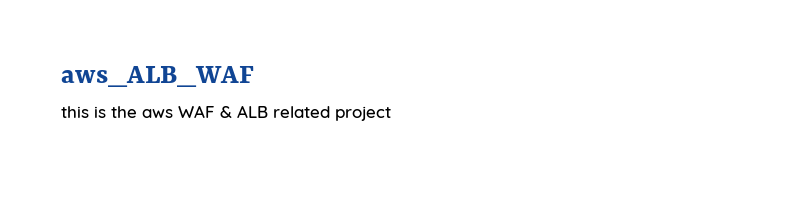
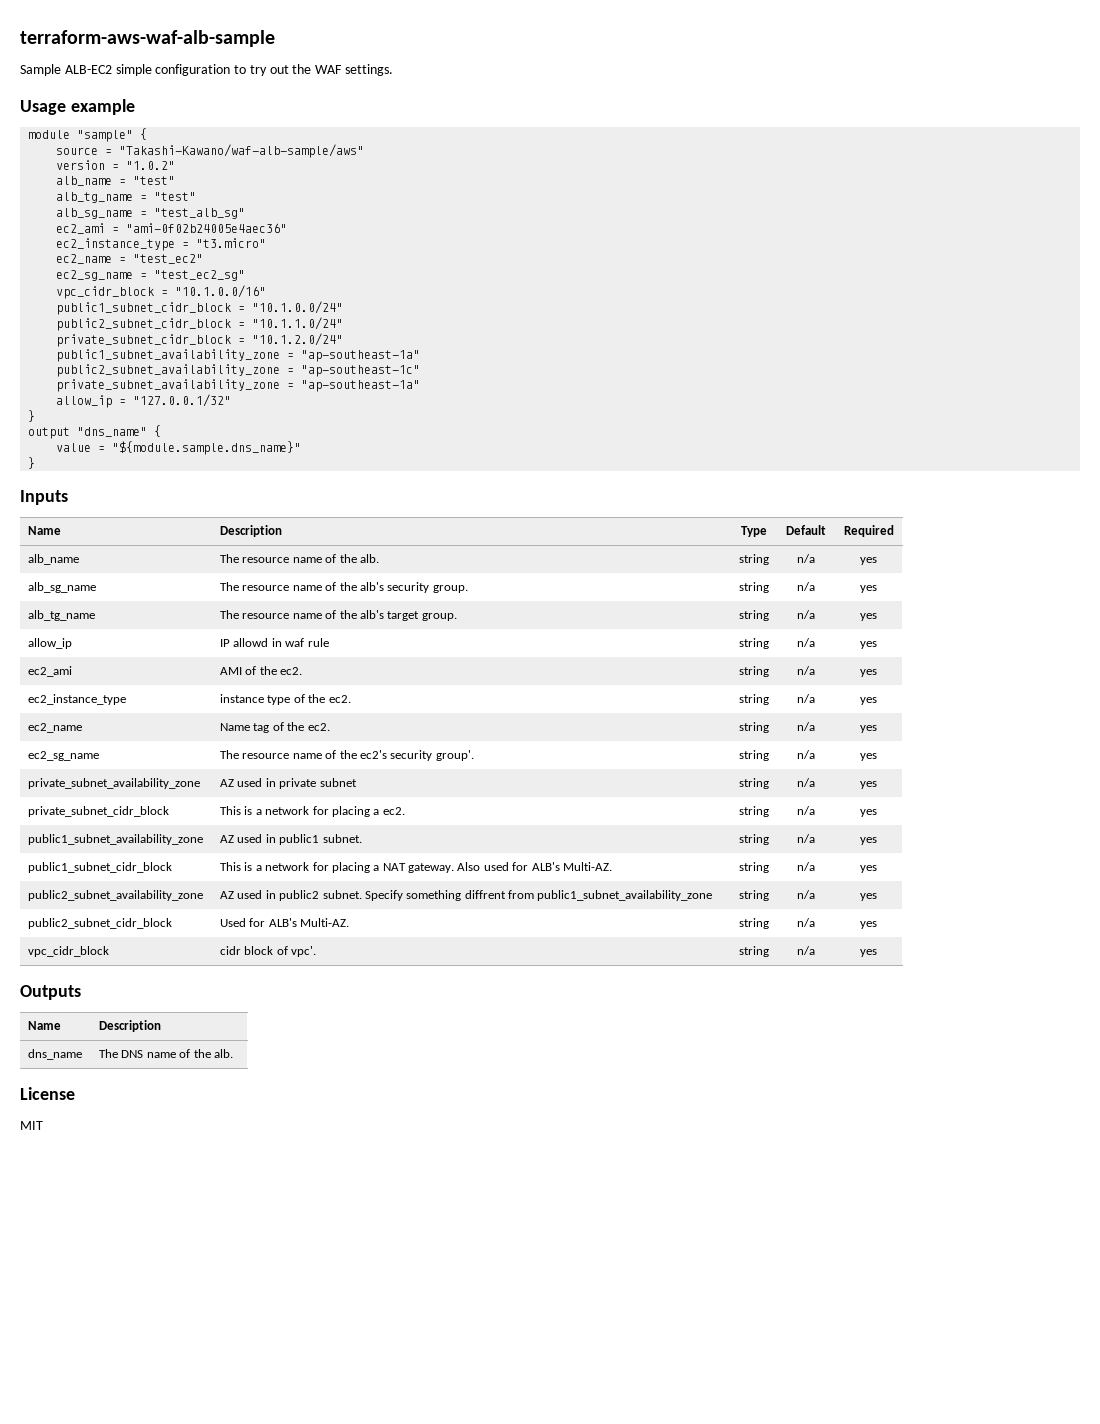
[61,66,254,87] [61,105,391,121] aws_ALB_WAF // this is the aws WAF & ALB related project -> [20,30,275,47] [20,64,394,76] [20,99,135,115] [28,128,148,142] [56,144,365,158] [56,160,176,170] [56,176,176,186] [56,192,197,203] [56,208,246,219] [56,223,288,234] [56,238,267,251] [56,254,204,264] [56,270,246,281] [56,285,267,299] [56,301,344,315] [56,317,344,331] [56,333,344,347] [56,349,421,362] [56,364,421,377] [56,379,421,392] [56,394,232,408] [28,410,36,422] [28,425,162,439] [56,441,302,455] [28,457,36,469] [20,490,68,505] [28,526,62,535] [220,525,283,537] [741,526,767,537] [786,525,826,535] [843,525,894,537] [28,554,80,565] [220,554,379,563] [739,554,769,565] [797,554,815,563] [860,557,877,565] [28,582,97,593] [220,582,468,593] [739,582,769,593] [797,582,815,591] [860,585,877,593] [28,610,96,621] [220,610,457,621] [739,610,769,621] [797,610,815,619] [860,613,877,621] [28,638,73,649] [220,638,329,647] [739,638,769,649] [797,638,815,647] [860,641,877,649] [28,666,73,677] [220,666,303,675] [739,666,769,677] [797,666,815,675] [860,669,877,677] [28,694,127,705] [220,694,351,705] [739,694,769,705] [797,694,815,703] [860,697,877,705] [28,723,83,733] [220,722,330,733] [739,722,769,733] [797,722,815,731] [860,725,877,733] [28,751,100,761] [220,750,474,761] [739,750,769,761] [797,750,815,759] [860,753,877,761] [28,778,201,789] [220,778,357,789] [739,778,769,789] [797,778,815,787] [860,781,877,789] [28,806,170,817] [220,806,405,817] [739,806,769,817] [797,806,815,815] [860,809,877,817] [28,834,204,845] [220,834,362,845] [739,834,769,845] [797,834,815,843] [860,837,877,845] [28,862,173,873] [220,862,612,873] [739,862,769,873] [797,862,815,871] [860,865,877,873] [28,890,204,901] [220,890,713,901] [739,890,769,901] [797,890,815,899] [860,893,877,901] [28,918,173,929] [220,918,350,927] [739,918,769,929] [797,918,815,927] [860,921,877,929] [28,946,110,957] [220,946,317,957] [739,946,769,957] [797,946,815,955] [860,949,877,957] [20,985,81,1000] [28,1021,62,1030] [99,1020,162,1032] [28,1049,83,1060] [99,1049,233,1058] [20,1087,75,1100] [20,1121,43,1130] terraform-aws-waf-alb-sample // Sample ALB-EC2 simple configuration to try out the WAF settings. // Usage example // module "sample" { // source = "Takashi-Kawano/waf-alb-sample/aws" // version = "1.0.2" // alb_name = "test" // alb_tg_name = "test" // alb_sg_name = "test_alb_sg" // ec2_ami = "ami-0f02b24005e4aec36" // ec2_instance_type = "t3.micro" // ec2_name = "test_ec2" // ec2_sg_name = "test_ec2_sg" // vpc_cidr_block = "10.1.0.0/16" // public1_subnet_cidr_block = "10.1.0.0/24" // public2_subnet_cidr_block = "10.1.1.0/24" // private_subnet_cidr_block = "10.1.2.0/24" // public1_subnet_availability_zone = "ap-southeast-1a" // public2_subnet_availability_zone = "ap-southeast-1c" // private_subnet_availability_zone = "ap-southeast-1a" // allow_ip = "127.0.0.1/32" // } // output "dns_name" { // value = "${module.sample.dns_name}" // } // Inputs // Name | Description | Type | Default | Required // alb_name | The resource name of the alb. | string | n/a | yes // alb_sg_name | The resource name of the alb's security group. | string | n/a | yes // alb_tg_name | The resource name of the alb's target group. | string | n/a | yes // allow_ip | IP allowd in waf rule | string | n/a | yes // ec2_ami | AMI of the ec2. | string | n/a | yes // ec2_instance_type | instance type of the ec2. | string | n/a | yes // ec2_name | Name tag of the ec2. | string | n/a | yes // ec2_sg_name | The resource name of the ec2's security group'. | string | n/a | yes // private_subnet_availability_zone | AZ used in private subnet | string | n/a | yes // private_subnet_cidr_block | This is a network for placing a ec2. | string | n/a | yes // public1_subnet_availability_zone | AZ used in public1 subnet. | string | n/a | yes // public1_subnet_cidr_block | This is a network for placing a NAT gateway. Also used for ALB's Multi-AZ. | string | n/a | yes // public2_subnet_availability_zone | AZ used in public2 subnet. Specify something diffrent from public1_subnet_availability_zone | string | n/a | yes // public2_subnet_cidr_block | Used for ALB's Multi-AZ. | string | n/a | yes // vpc_cidr_block | cidr block of vpc'. | string | n/a | yes // Outputs // Name | Description // dns_name | The DNS name of the alb. // License // MIT

